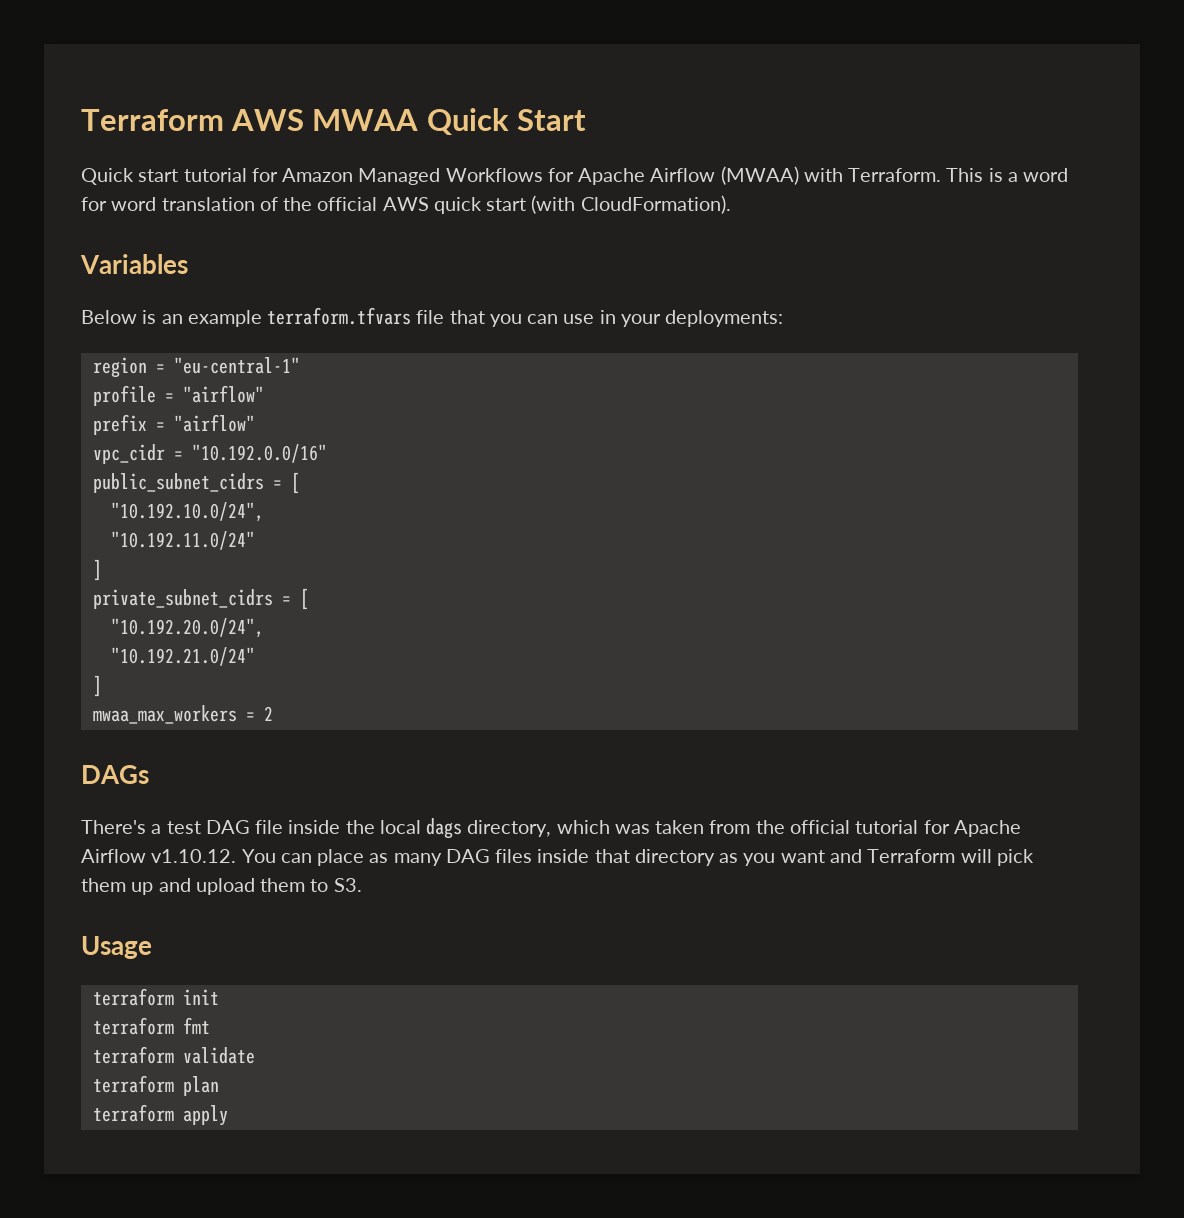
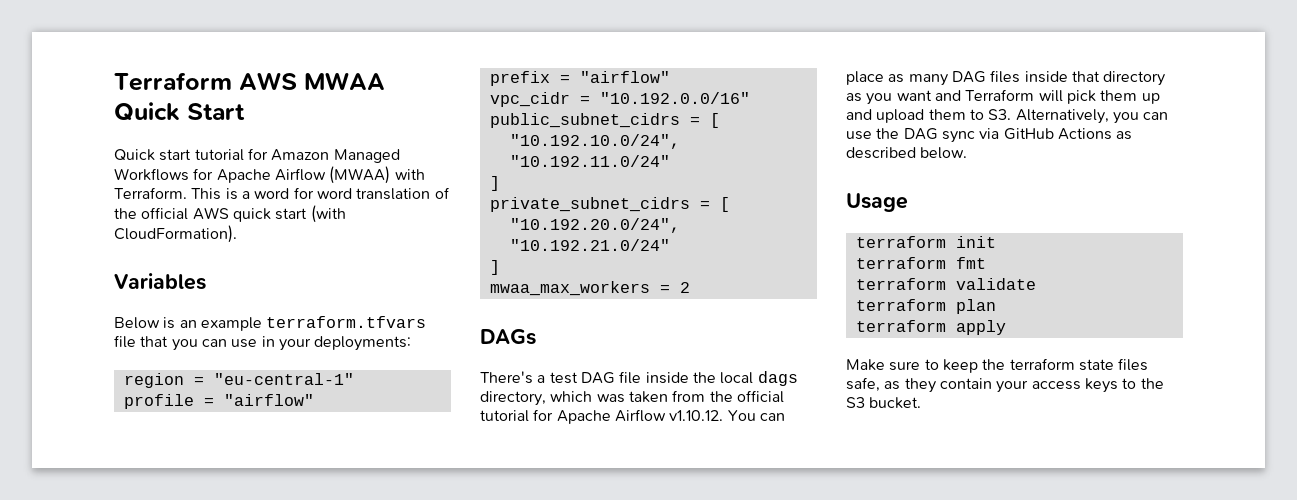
(362, 885) none -> [1015,109,1169,124] [846,128,1133,143] [846,147,968,159] Alternatively, you can use the DAG sync via GitHub Actions as described below.
(228, 1115) none -> [846,358,1149,373] [846,377,1164,393] [846,397,922,409] // Make sure to keep the terraform state files safe, as they contain your access keys to the S3 bucket.

